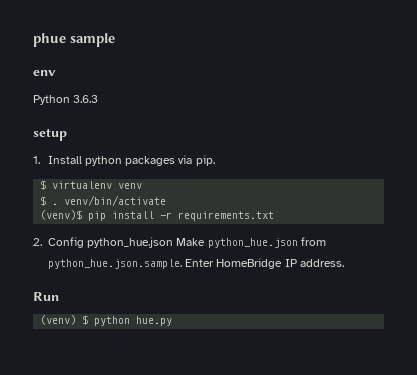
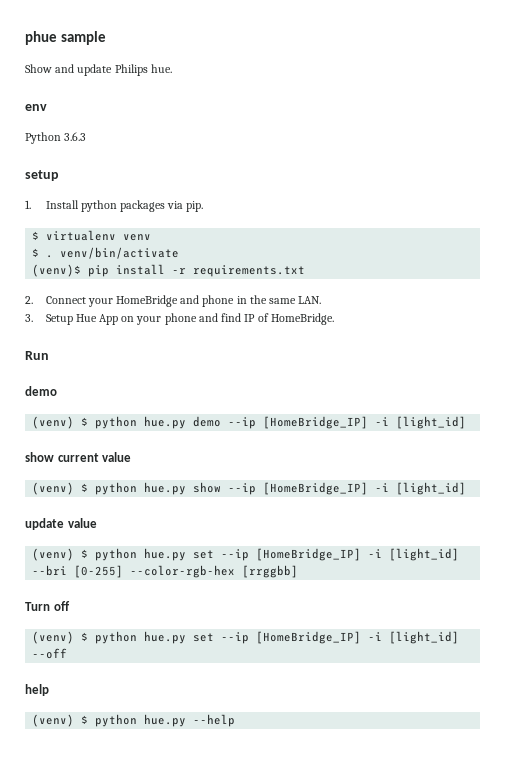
(115, 40) none -> [25,64,172,76] // Show and update Philips hue.
[48,237,326,248] [48,258,344,269] Config python_hue.json Make python_hue.json from python_hue.json.sample. Enter HomeBridge IP address. -> [45,295,322,307] [25,313,334,325] Connect your HomeBridge and phone in the same LAN. // 3. Setup Hue App on your phone and find IP of HomeBridge.
[40,315,173,326] // (venv) $ python hue.py -> [25,386,57,396] [32,416,467,429] [25,452,132,462] [32,482,467,495] [25,518,97,530] [32,548,460,561] [32,565,299,578] [25,601,70,611] [32,631,460,644] [32,648,68,659] [25,684,49,696] [32,714,236,727] // demo // (venv) $ python hue.py demo --ip [HomeBridge_IP] -i [light_id] // show current value // (venv) $ python hue.py show --ip [HomeBridge_IP] -i [light_id] // update value // (venv) $ python hue.py set --ip [HomeBridge_IP] -i [light_id] --bri [0-255] --color-rgb-hex [rrggbb] // Turn off // (venv) $ python hue.py set --ip [HomeBridge_IP] -i [light_id] --off // help // (venv) $ python hue.py --help

